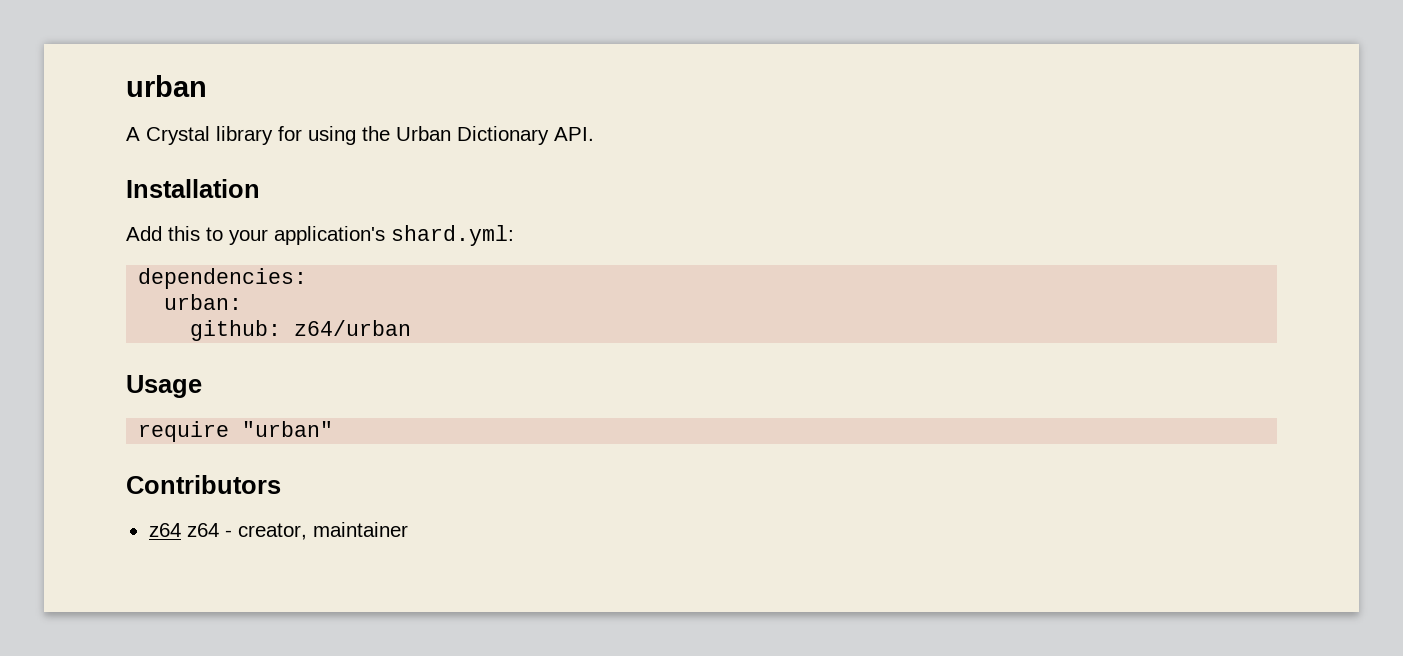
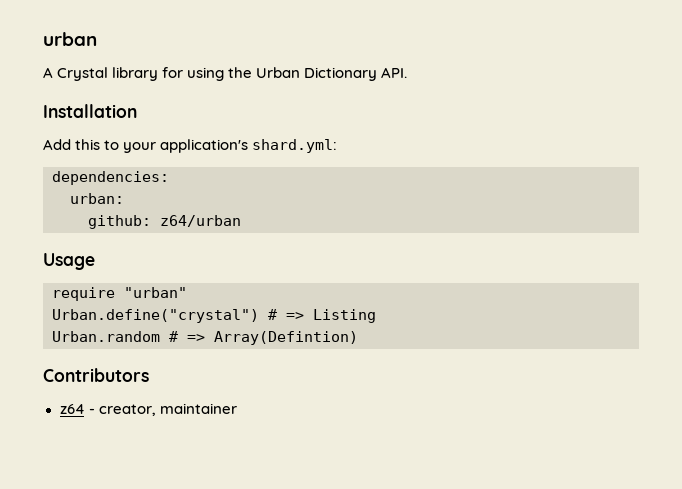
(334, 429) none -> [52,309,376,323] [52,331,358,345] // Urban.define("crystal") # => Listing // Urban.random # => Array(Defintion)
[186,523,219,537] z64 -> (85, 409) none

